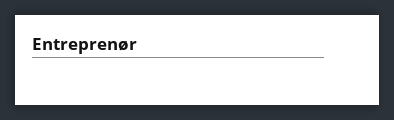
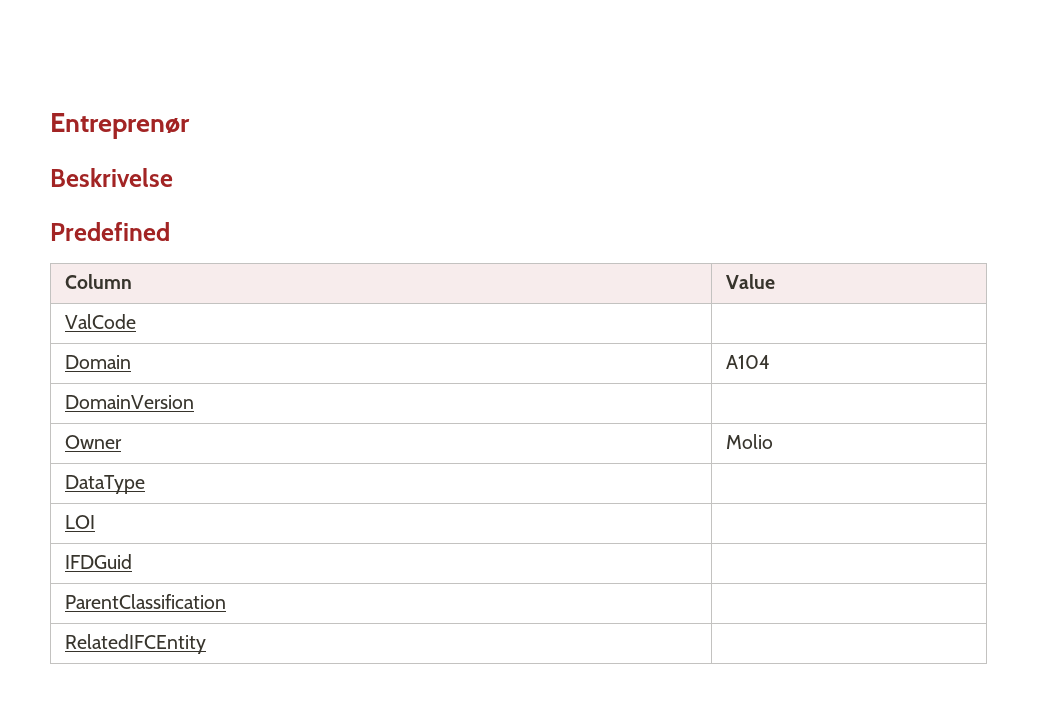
(137, 46) none -> [50,168,173,187] [50,222,170,241] [64,274,132,289] [725,274,775,289] [64,314,136,329] [64,355,131,369] [725,355,770,369] [64,395,194,409] [64,435,122,449] [725,434,773,449] [64,475,145,494] [64,515,95,529] [64,554,132,569] [64,594,226,609] [64,634,206,654] // Beskrivelse // Predefined // Column | Value // ValCode | // Domain | A104 // DomainVersion | // Owner | Molio // DataType | // LOI | // IFDGuid | // ParentClassification | // RelatedIFCEntity |

